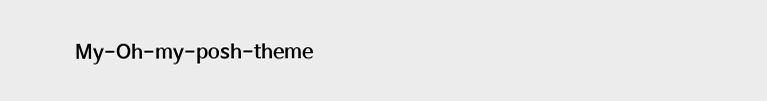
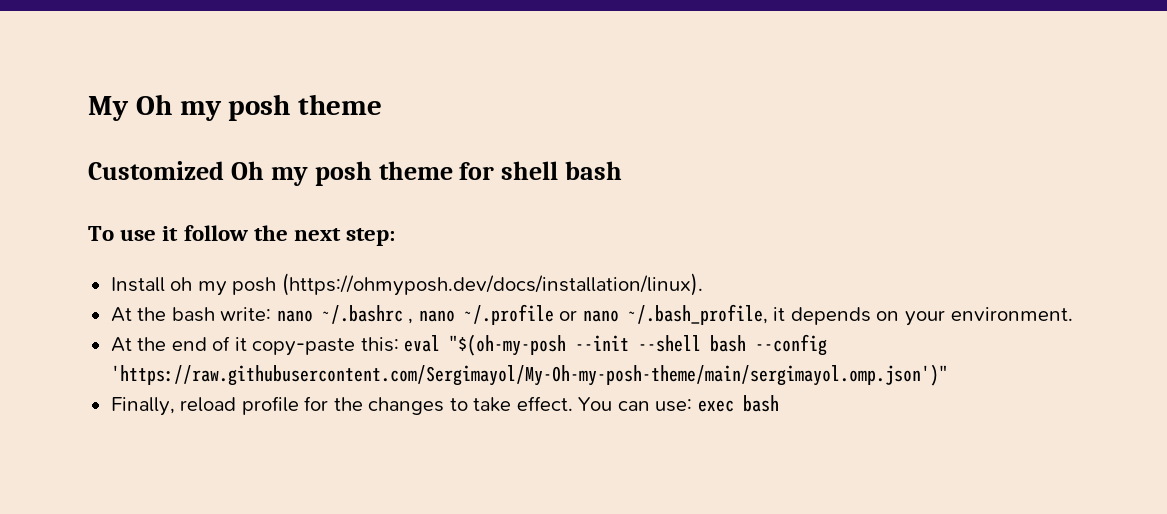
[74,43,314,65] My-Oh-my-posh-theme -> [88,94,383,121] [88,161,623,186] [88,225,396,246] [110,273,703,296] [110,304,1073,326] [110,334,828,356] [110,364,948,386] [110,395,779,416] My Oh my posh theme // Customized Oh my posh theme for shell bash // To use it follow the next step: // Install oh my posh (https://ohmyposh.dev/docs/installation/linux). // At the bash write: nano ~/.bashrc , nano ~/.profile or nano ~/.bash_profile, it depends on your environment. // At the end of it copy-paste this: eval "$(oh-my-posh --init --shell bash --config 'https://raw.githubusercontent.com/Sergimayol/My-Oh-my-posh-theme/main/sergimayol.omp.json')" // Finally, reload profile for the changes to take effect. You can use: exec bash

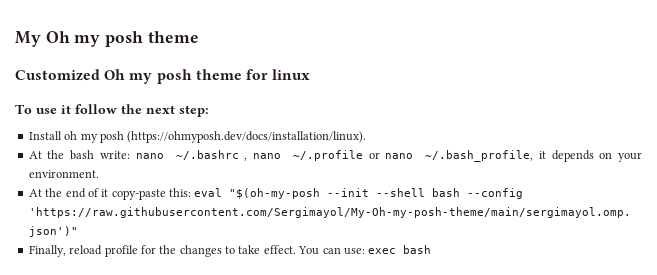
[501,161,623,180] shell bash -> [272,69,311,80] linux

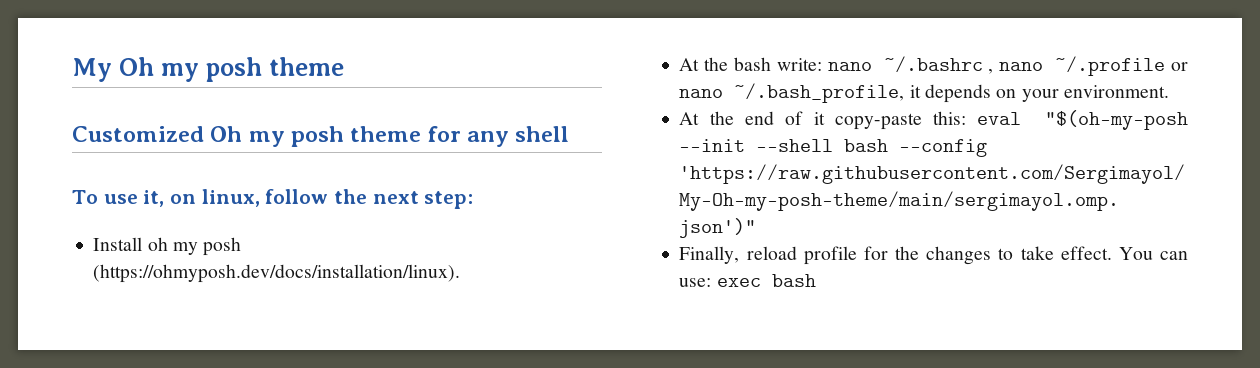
[272,69,311,80] linux -> [467,126,570,147] any shell
[61,105,71,114] it -> [143,189,260,207] it, on linux,

